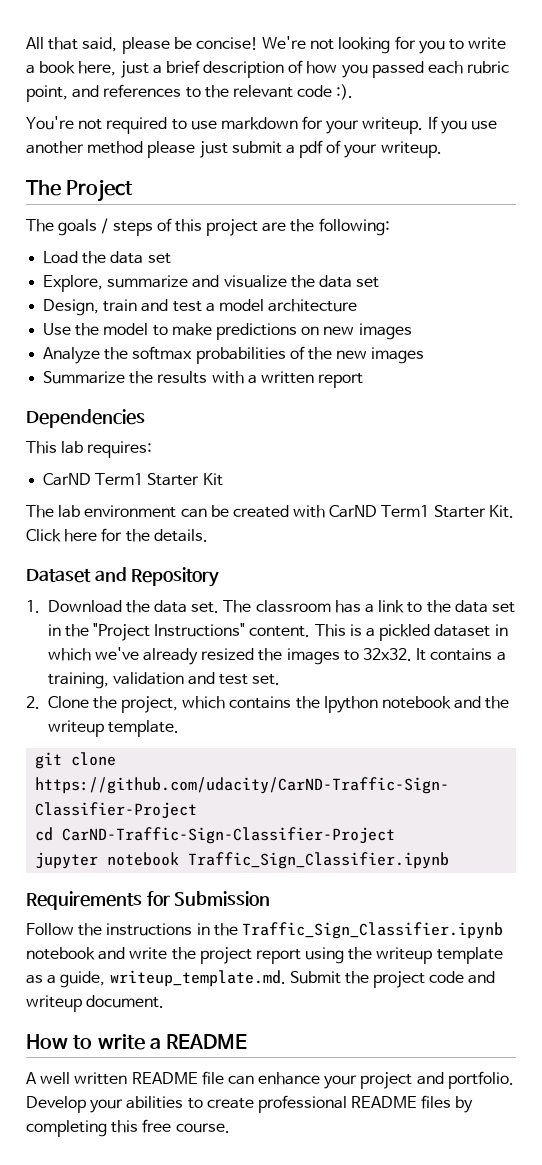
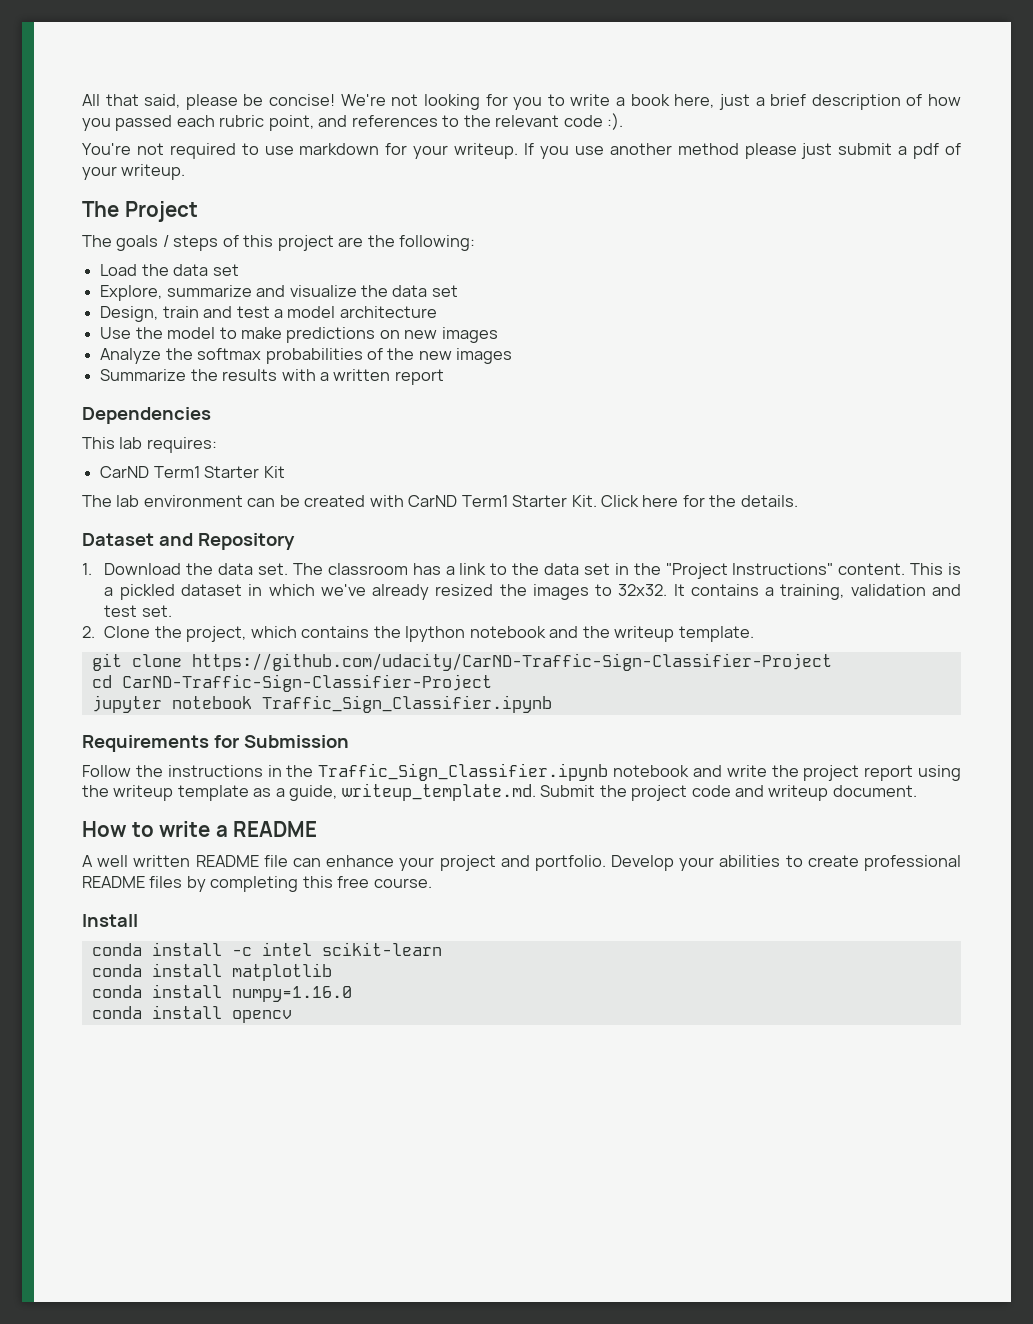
(230, 1128) none -> [82,914,138,927] [91,942,442,956] [91,963,332,981] [91,984,352,1002] [91,1005,292,1023] // Install // conda install -c intel scikit-learn // conda install matplotlib // conda install numpy=1.16.0 // conda install opencv

